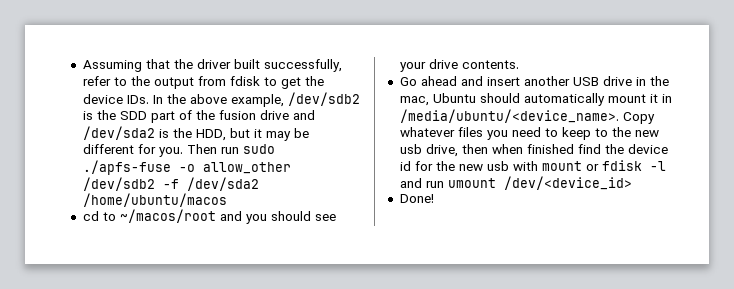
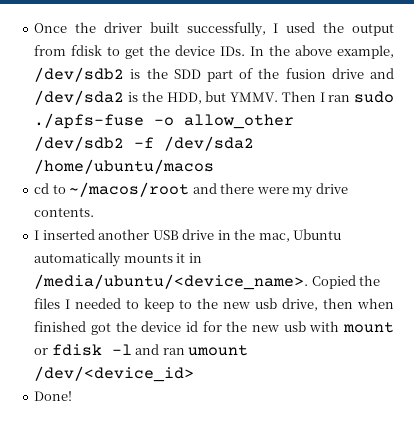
[82,59,170,72] Assuming that -> [34,23,68,33] Once
[82,76,127,86] refer to -> [273,22,316,33] I used
[253,128,309,141] [82,144,239,157] it may be different for you. Then run -> [230,91,351,102] YMMV. Then I ran
[245,211,336,224] [399,59,519,72] [399,76,520,86] you should see your drive contents. // Go ahead and insert -> [220,183,348,198] [34,207,95,217] [34,229,95,240] there were my drive contents. // I inserted
[479,93,672,106] [399,109,655,124] [399,127,541,140] should automatically mount it in /media/ubuntu/<device_name>. Copy whatever files you need -> [34,252,202,267] [34,274,381,290] [34,298,122,309] automatically mounts it in /media/ubuntu/<device_name>. Copied the files I needed
[577,144,601,154] find -> [90,322,111,335] got
[425,181,444,188] run -> [162,348,185,355] ran

